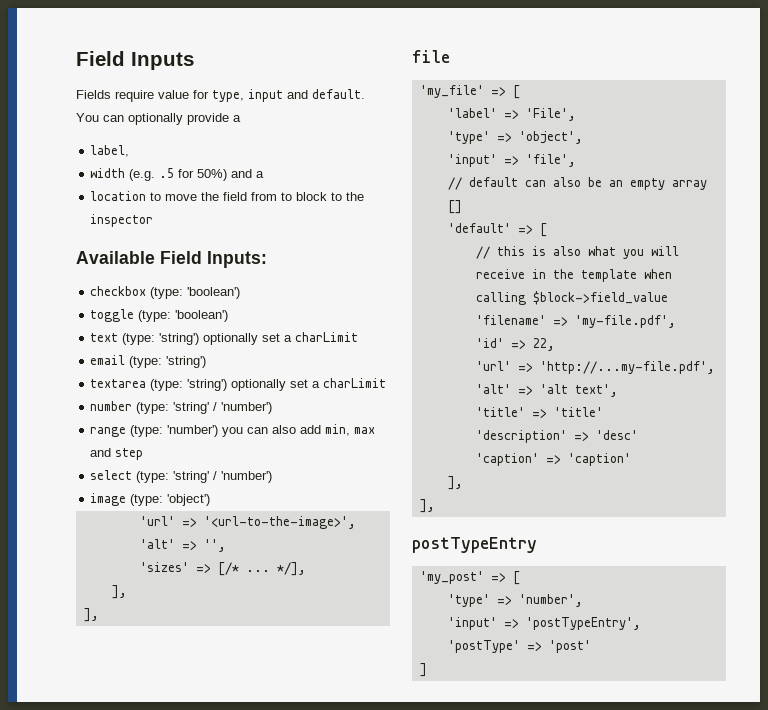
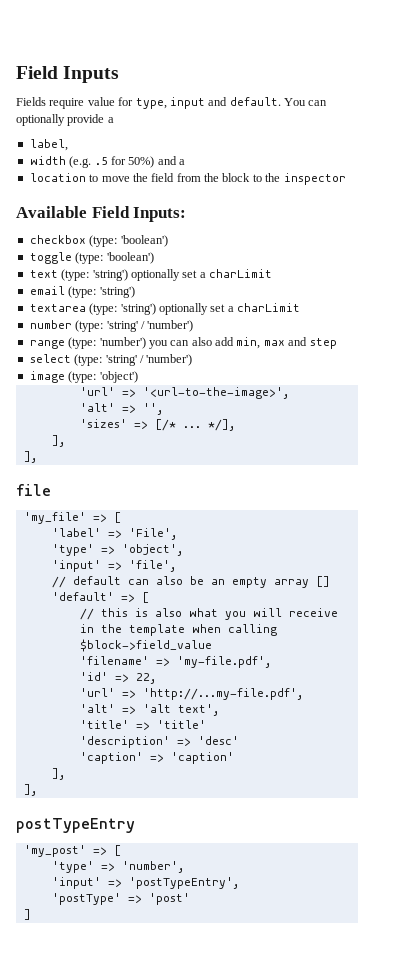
[281,192,293,201] to -> [204,173,219,182] the

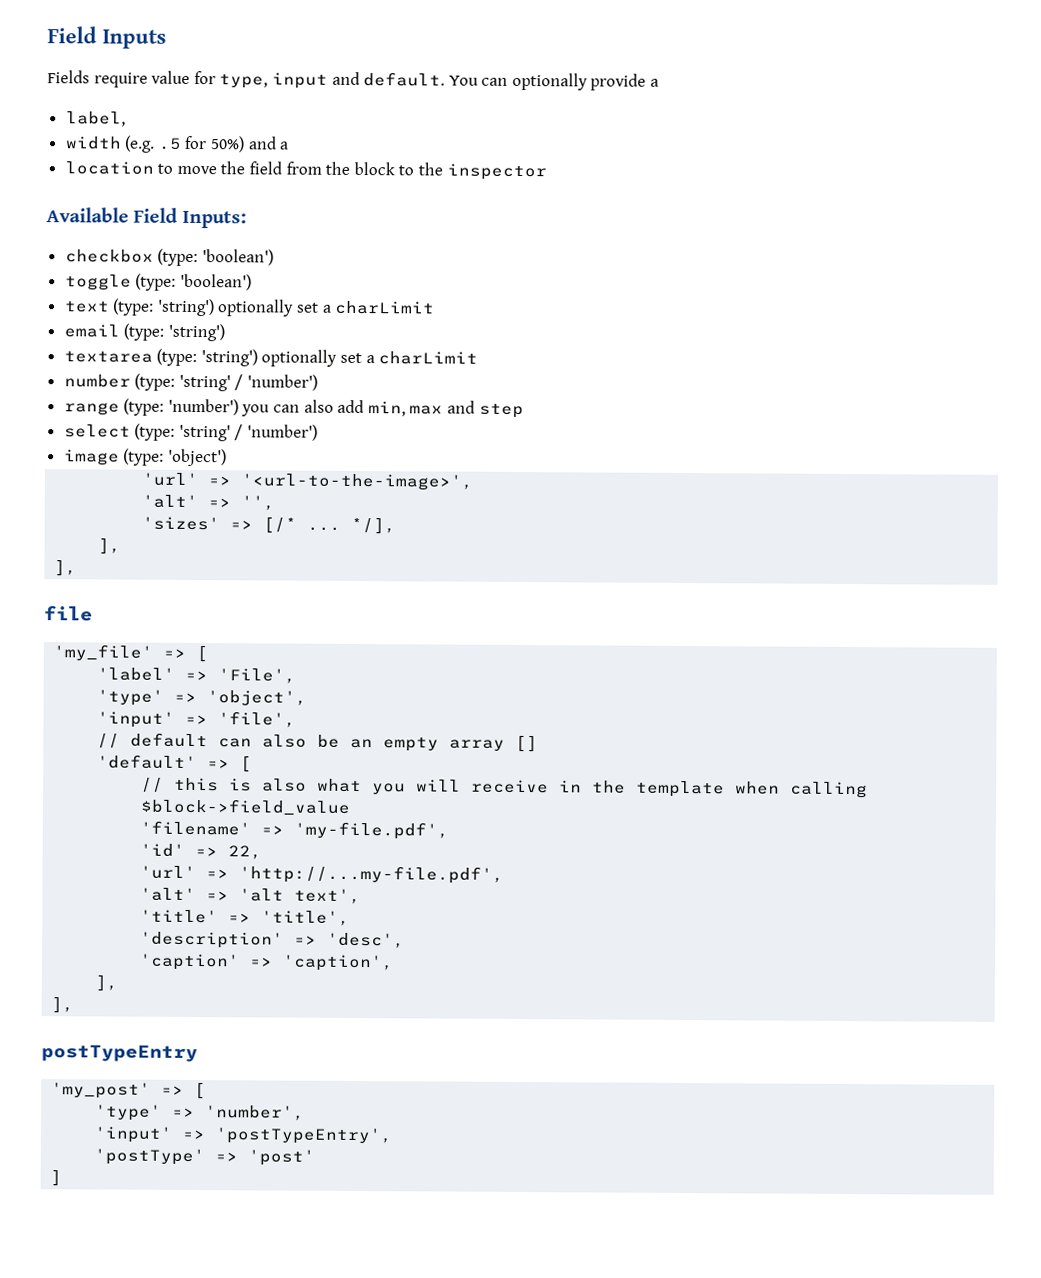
[156,720,206,729] 'title' -> [261,910,351,926] 'title',
[197,736,239,745] 'desc' -> [327,932,406,949] 'desc',
[170,752,234,764] 'caption' -> [282,954,395,972] 'caption',

